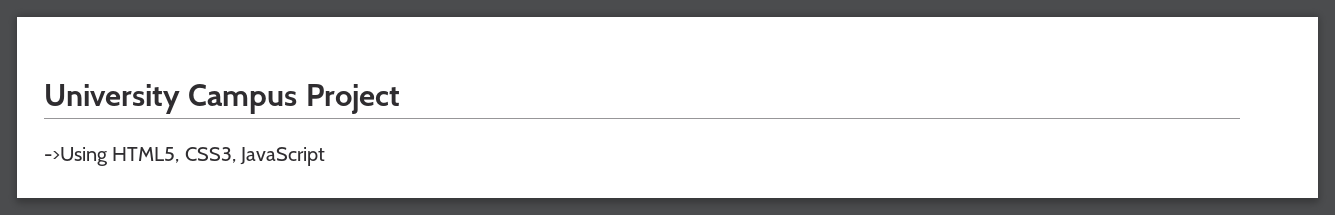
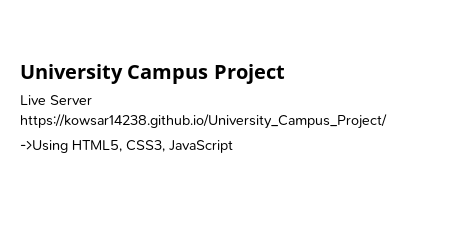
(400, 99) none -> [20,95,92,105] [20,114,387,129] // Live Server https://kowsar14238.github.io/University_Campus_Project/

